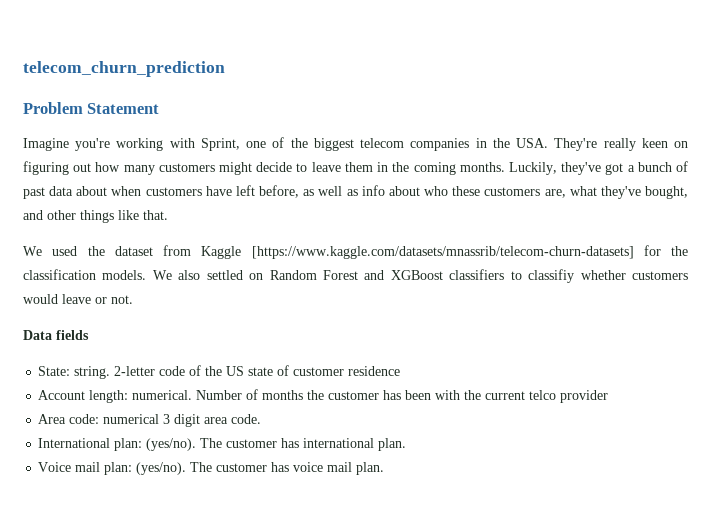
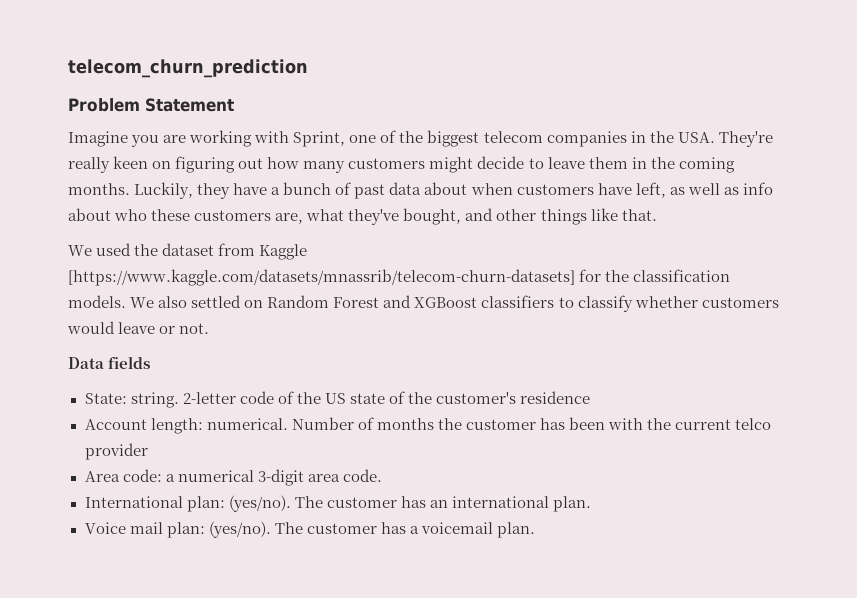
[75,138,111,151] you're -> [131,135,187,147] you are
[561,162,624,175] they've got -> [197,183,268,199] they have
[235,185,300,198] left before, -> [635,182,666,198] left,
[528,269,575,283] classifiy -> [577,295,633,312] classify
[293,367,345,376] customer -> [407,392,516,404] the customer's
[103,414,201,427] numerical 3 digit -> [165,469,304,486] a numerical 3-digit
(300, 443) none -> [429,500,448,508] an
[293,462,353,472] voice mail -> [409,522,493,534] a voicemail

